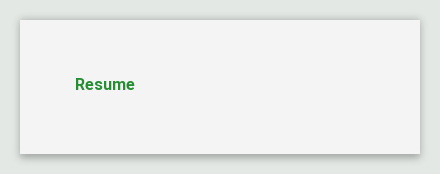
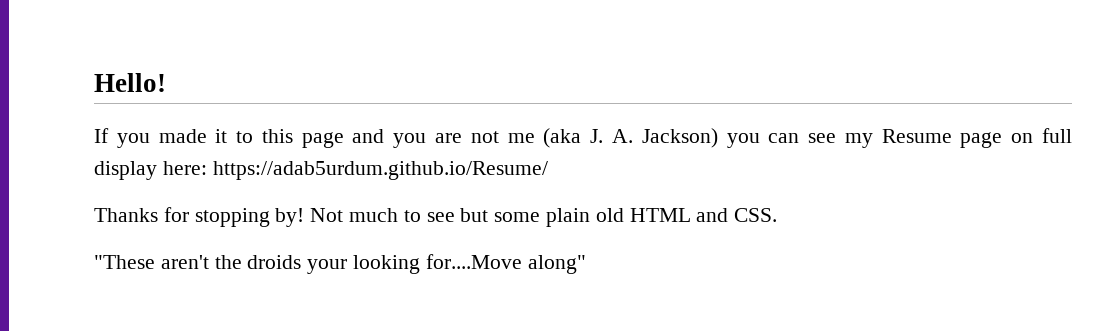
[75,78,135,90] Resume -> [94,73,166,92] [94,128,1072,148] [94,161,548,180] [94,207,778,227] [94,254,586,274] Hello! // If you made it to this page and you are not me (aka J. A. Jackson) you can see my Resume page on full display here: https://adab5urdum.github.io/Resume/ // Thanks for stopping by! Not much to see but some plain old HTML and CSS. // "These aren't the droids your looking for....Move along"

